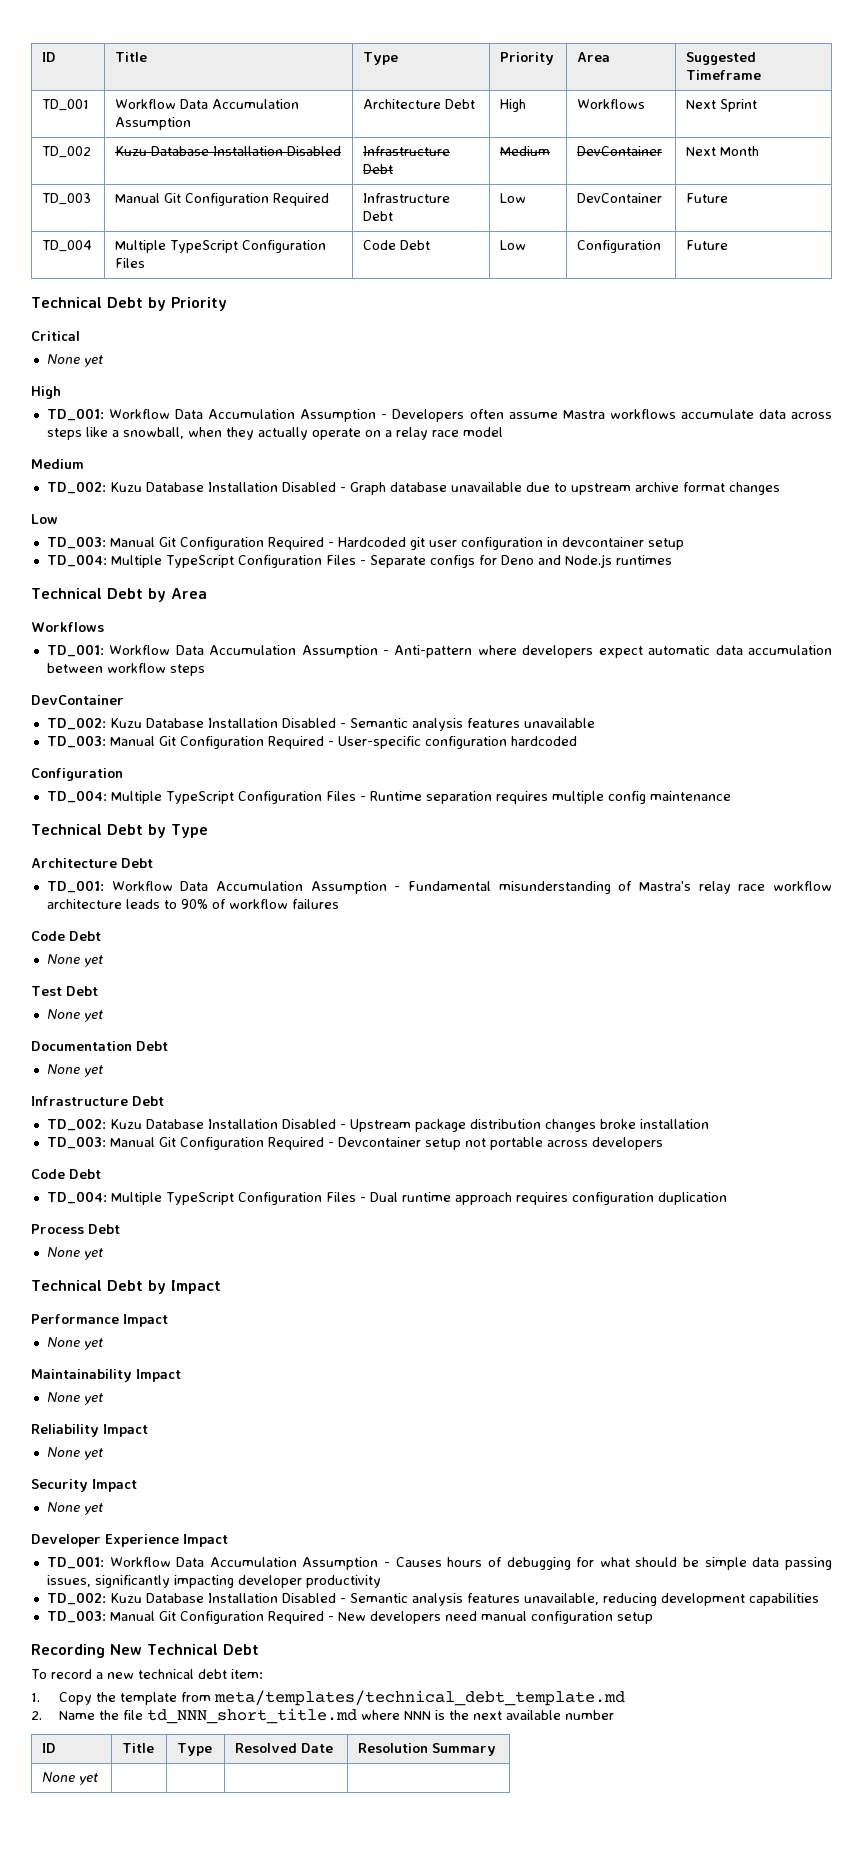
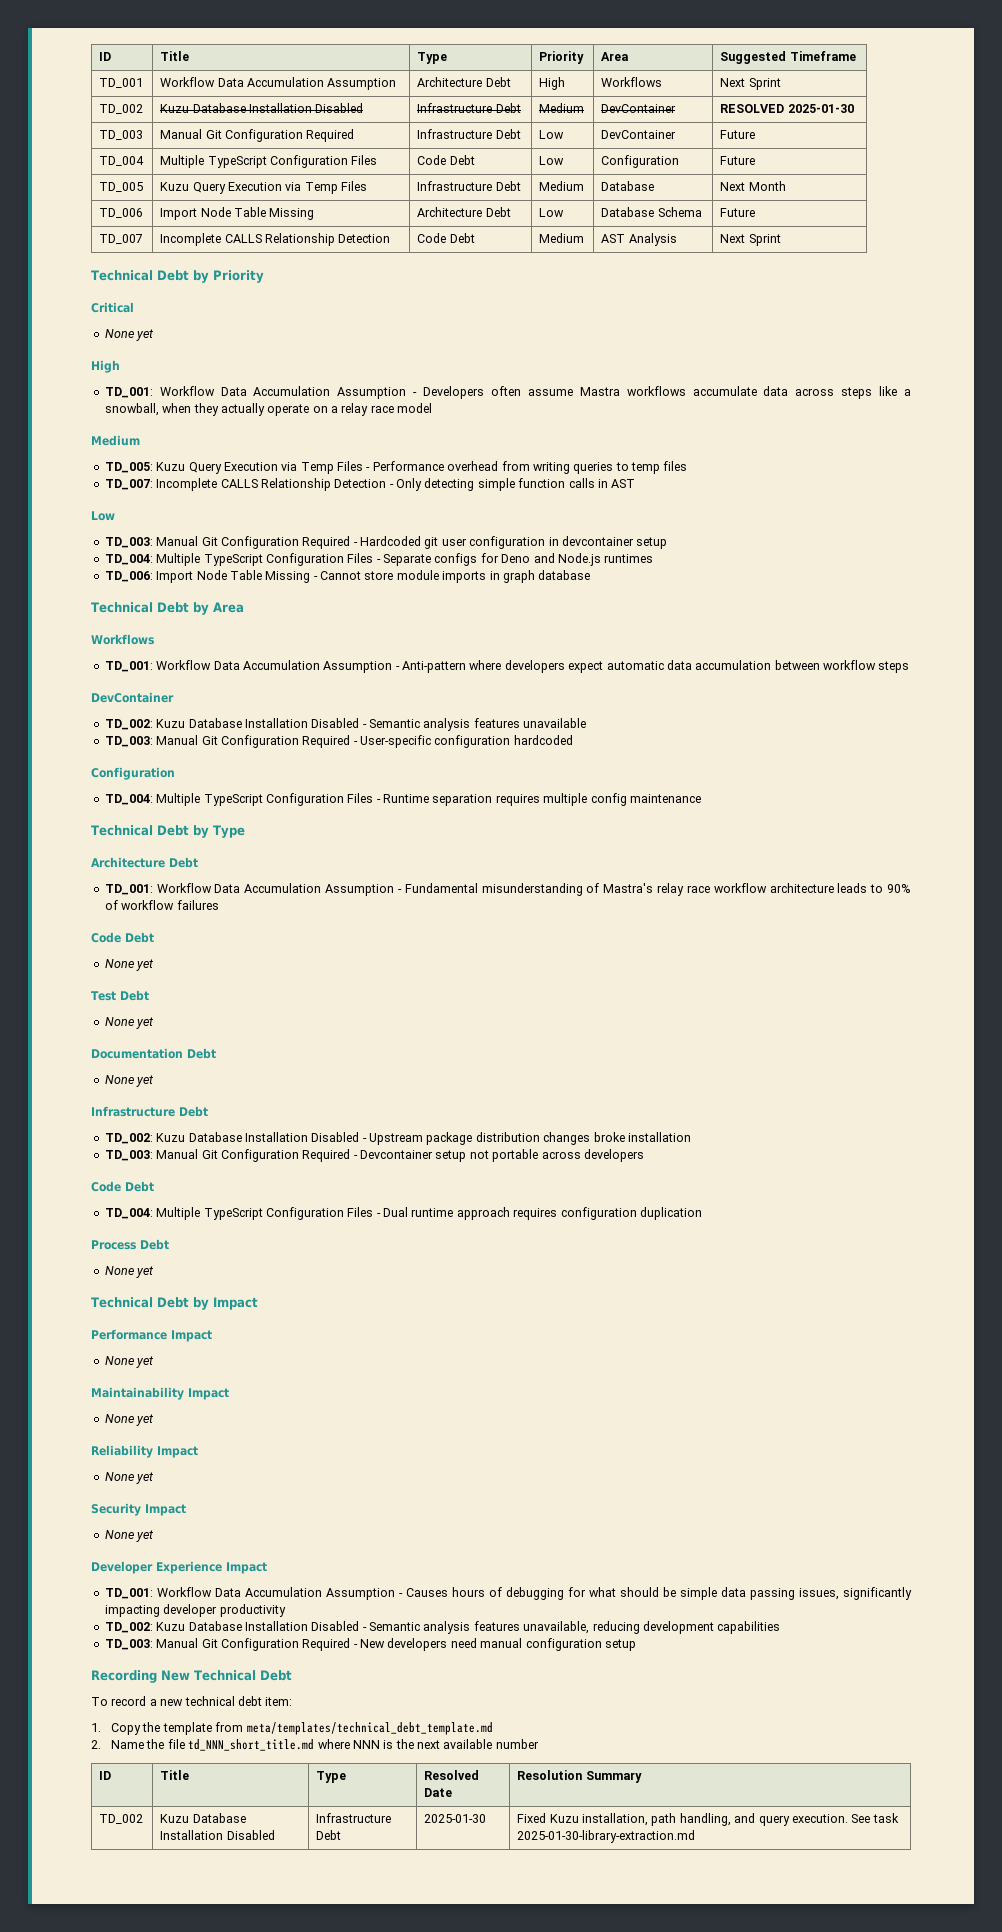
[686,146,760,156] Next Month -> [720,104,854,113] RESOLVED 2025-01-30
(729, 245) none -> [99,182,144,192] [160,181,368,194] [417,181,521,191] [539,181,585,191] [601,181,655,191] [720,181,786,191] [99,208,144,218] [160,207,315,220] [417,207,511,217] [539,208,565,217] [601,207,702,217] [720,208,756,217] [99,234,144,244] [160,233,391,246] [417,233,475,243] [539,233,585,243] [601,233,677,246] [720,234,781,246] // TD_005 | Kuzu Query Execution via Temp Files | Infrastructure Debt | Medium | Database | Next Month // TD_006 | Import Node Table Missing | Architecture Debt | Low | Database Schema | Future // TD_007 | Incomplete CALLS Relationship Detection | Code Debt | Medium | AST Analysis | Next Sprint
[46,481,780,495] TD_002: Kuzu Database Installation Disabled - Graph database unavailable due to upstream archive format changes -> [104,461,688,474] [104,478,636,491] TD_005: Kuzu Query Execution via Temp Files - Performance overhead from writing queries to temp files // TD_007: Incomplete CALLS Relationship Detection - Only detecting simple function calls in AST
(672, 560) none -> [104,570,591,583] // TD_006: Import Node Table Missing - Cannot store module imports in graph database
[42,1772,99,1785] None yet | | | | -> [99,1814,144,1824] [160,1813,246,1823] [160,1830,275,1840] [316,1813,392,1823] [316,1830,342,1840] [424,1814,487,1823] [517,1813,899,1826] [517,1830,696,1843] TD_002 | Kuzu Database Installation Disabled | Infrastructure Debt | 2025-01-30 | Fixed Kuzu installation, path handling, and query execution. See task 2025-01-30-library-extraction.md

